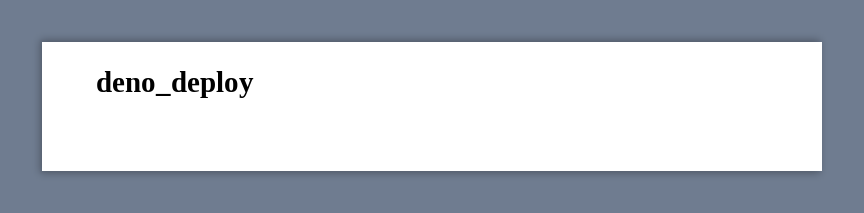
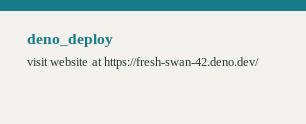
(254, 84) none -> [27,57,260,69] // visit website at https://fresh-swan-42.deno.dev/

